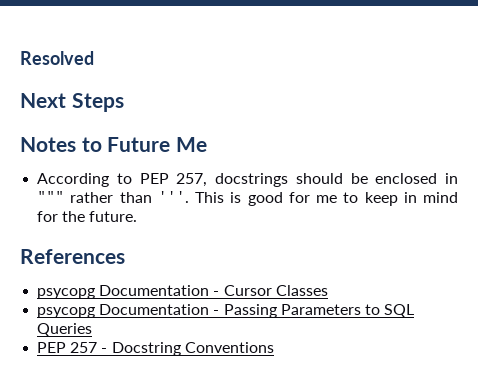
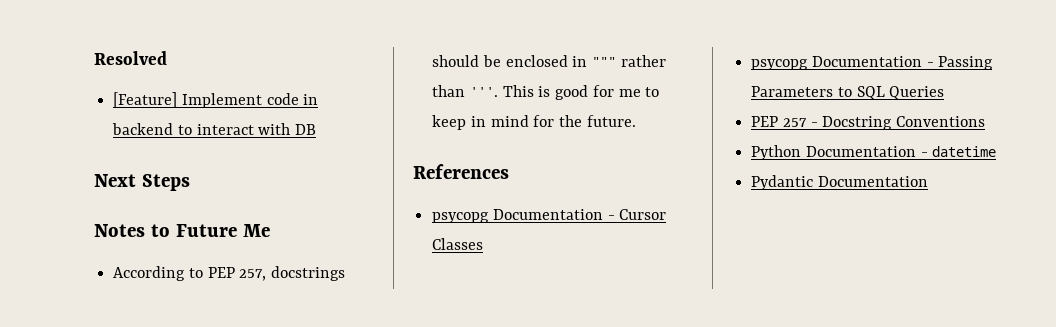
(94, 58) none -> [113,92,319,108] [112,123,317,135] // [Feature] Implement code in backend to interact with DB
(274, 347) none -> [751,145,997,160] [751,175,928,190] // Python Documentation - datetime // Pydantic Documentation

